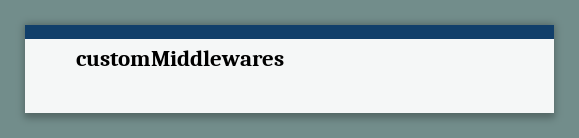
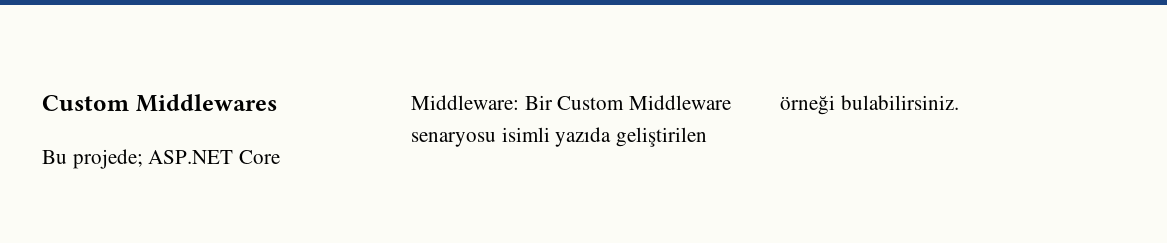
[76,50,284,66] customMiddlewares -> [42,94,277,112] [42,149,281,169] [411,95,732,110] [411,127,708,147] [780,95,959,115] Custom Middlewares // Bu projede; ASP.NET Core Middleware: Bir Custom Middleware senaryosu isimli yazıda geliştirilen örneği bulabilirsiniz.

